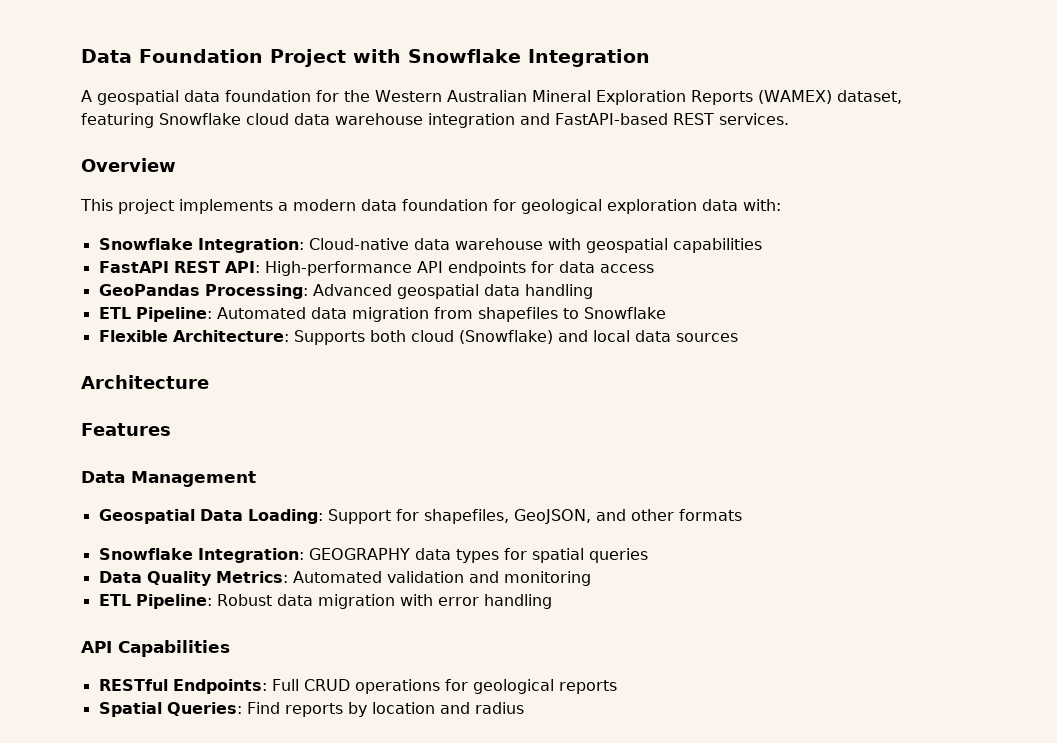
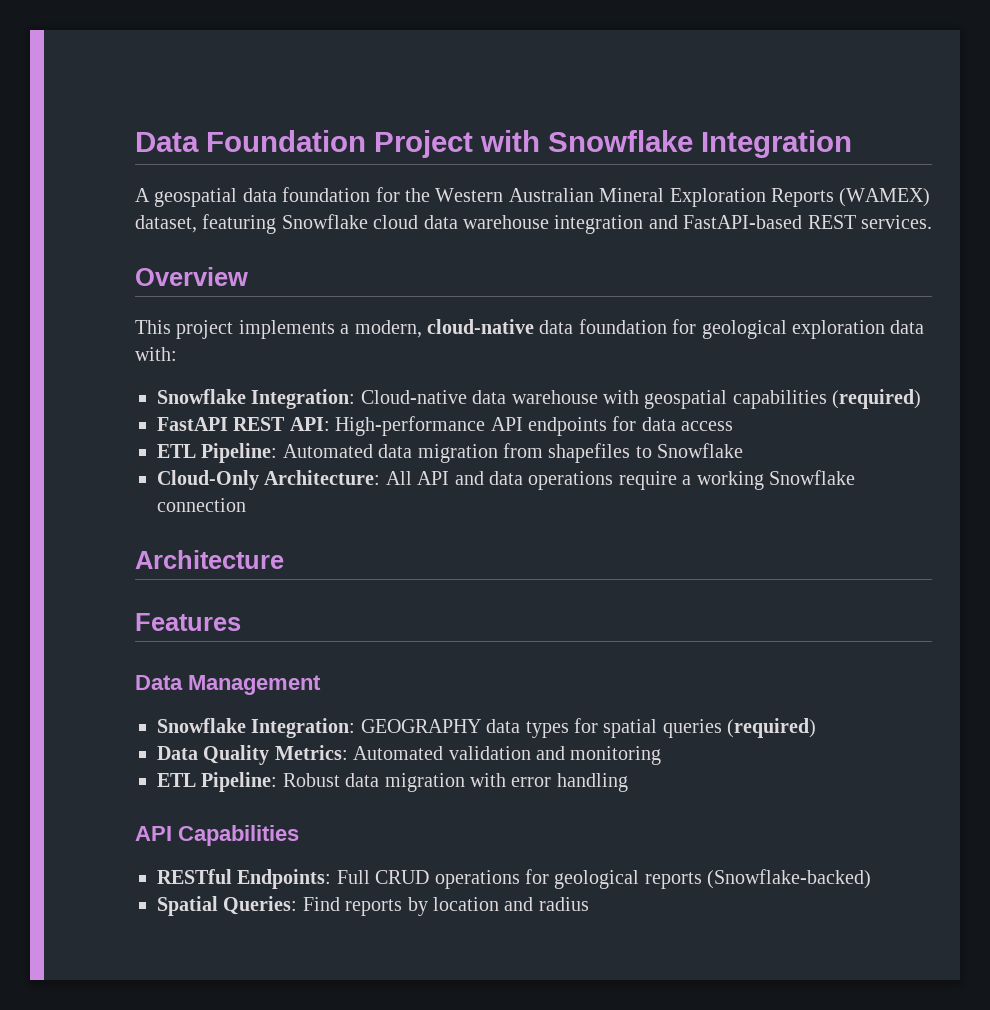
[293,199,356,211] modern -> [354,319,534,338] modern, cloud-native
(762, 245) none -> [832,389,922,409] (required)
[98,284,593,299] // GeoPandas Processing: Advanced geospatial data handling -> (734, 426) none
[98,330,738,345] [81,375,209,389] [81,423,171,436] [81,471,256,487] [98,509,742,524] Flexible Architecture: Supports both cloud (Snowflake) and local data sources // Architecture // Features // Data Management // Geospatial Data Loading: Support for shapefiles, GeoJSON, and other formats -> [157,470,855,490] [157,498,246,512] [135,550,284,569] [135,613,241,631] [135,675,321,695] Cloud-Only Architecture: All API and data operations require a working Snowflake connection // Architecture // Features // Data Management
(648, 555) none -> [727,718,817,738] (required)
(617, 687) none -> [707,869,872,889] (Snowflake-backed)

